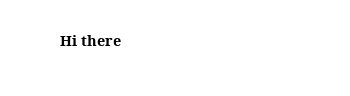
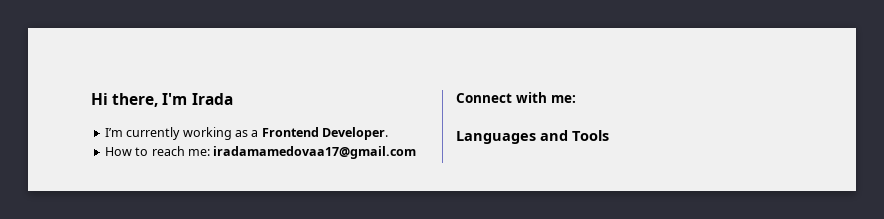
[81,35,121,46] there -> [112,93,233,107] [104,127,388,140] [104,146,417,159] [456,92,576,103] [456,130,609,144] there, I'm Irada // I’m currently working as a Frontend Developer. // How to reach me: iradamamedovaa17@gmail.com // Connect with me: // Languages and Tools

